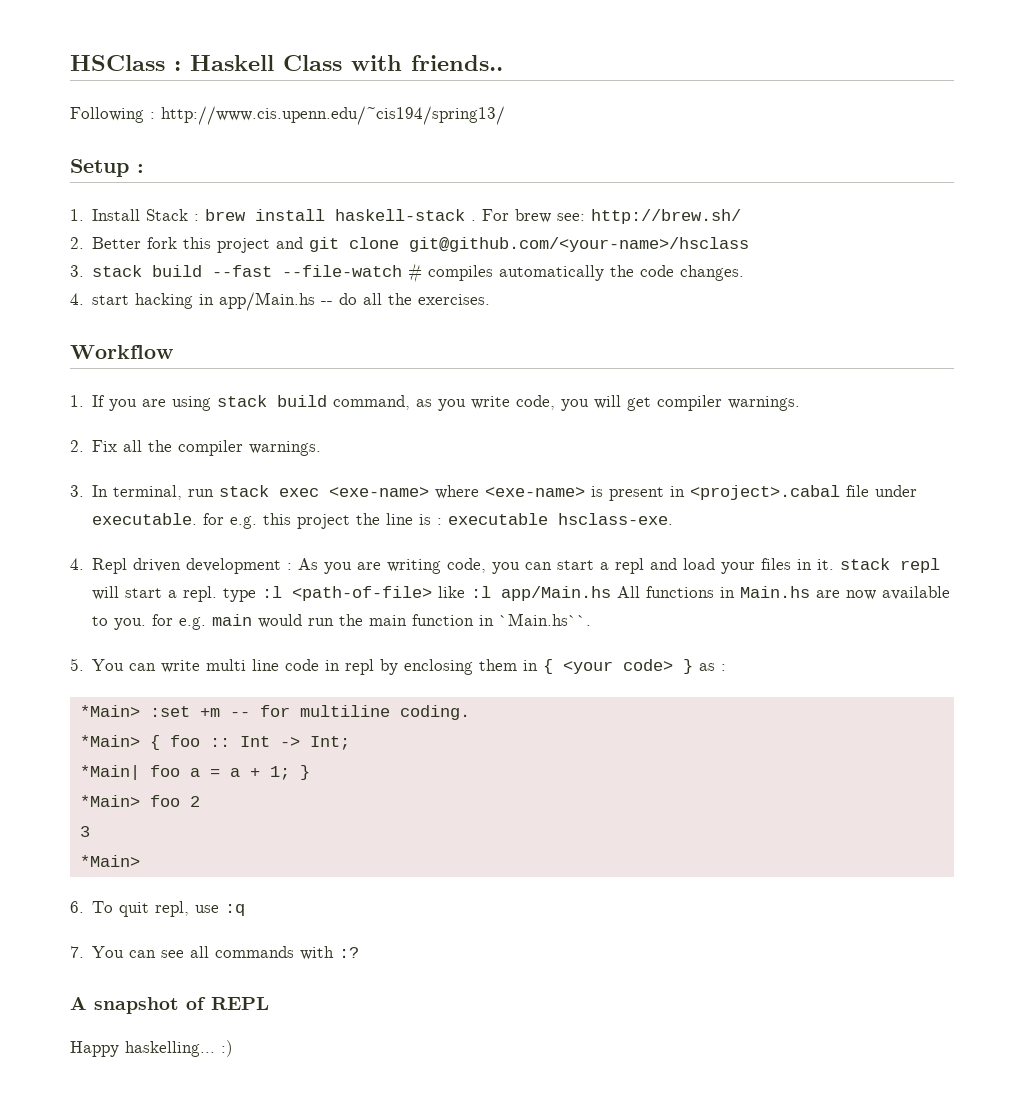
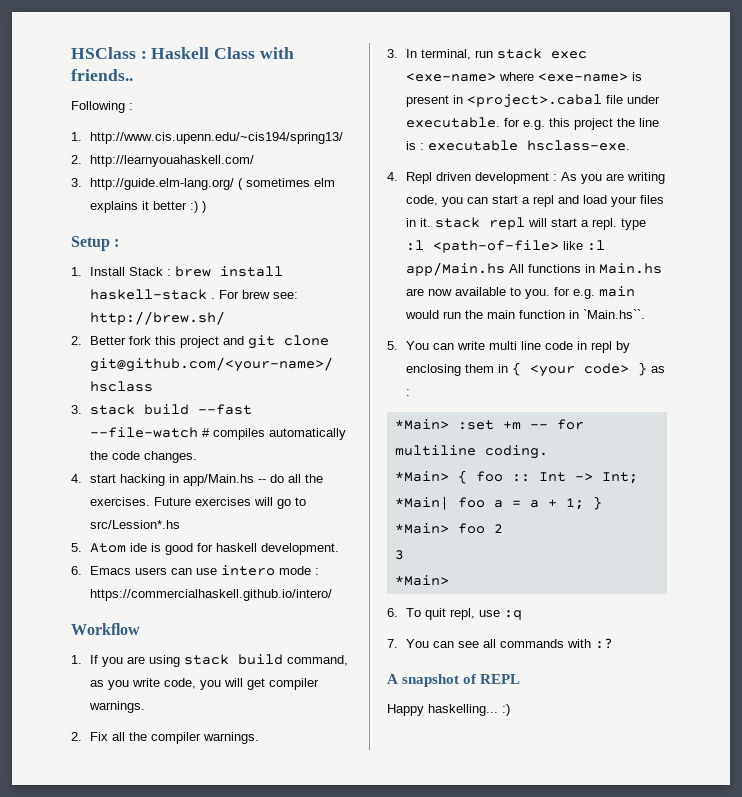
(155, 115) none -> [71,132,82,141] // 1.
(505, 115) none -> [71,155,254,167] [71,178,335,190] [89,201,206,213] // 2. http://learnyouahaskell.com/ // 3. http://guide.elm-lang.org/ ( sometimes elm explains it better :) )
(491, 299) none -> [153,497,306,509] [89,520,180,529] [71,543,339,555] [71,565,319,576] [89,589,332,601] Future exercises will go to src/Lession*.hs // 5. Atom ide is good for haskell development. // 6. Emacs users can use intero mode : https://commercialhaskell.github.io/intero/

